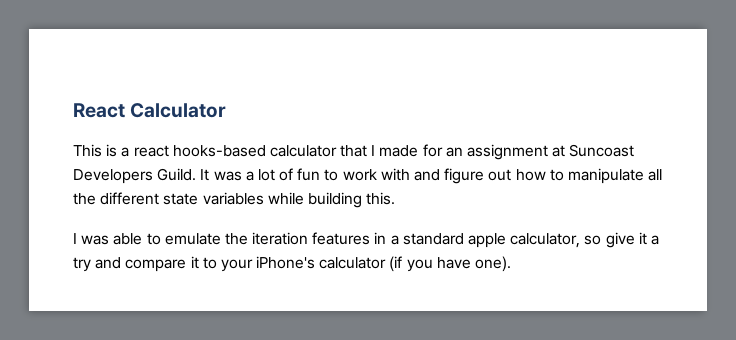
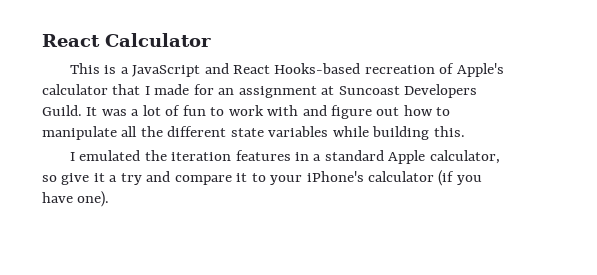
[133,145,266,157] react hooks-based -> [132,63,504,77] JavaScript and React Hooks-based recreation of Apple's
[81,233,221,245] was able to emulate -> [79,150,141,161] emulated
[468,233,507,248] apple -> [388,150,426,164] Apple

